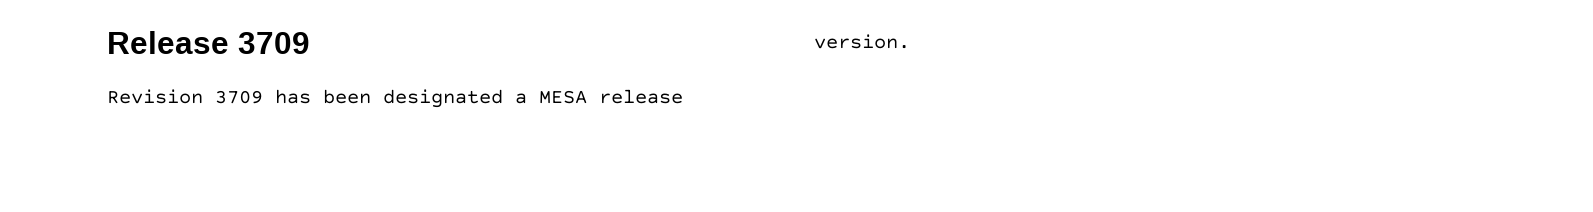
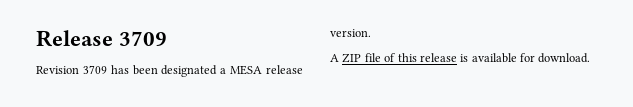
(910, 41) none -> [330,53,591,63] // A ZIP file of this release is available for download.

